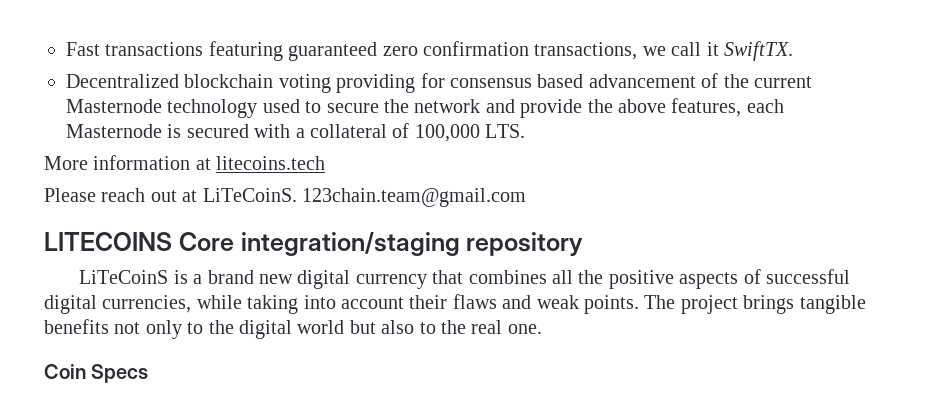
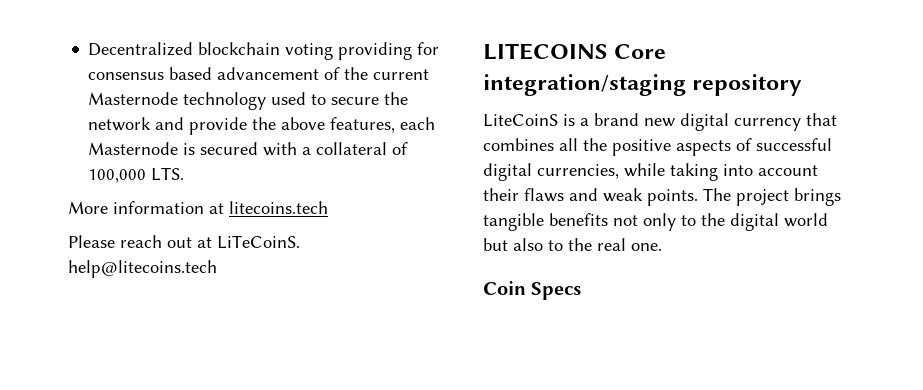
[66,41,793,61] Fast transactions featuring guaranteed zero confirmation transactions, we call it SwiftTX. // -> (88, 49) none
[302,188,526,207] 123chain.team@gmail.com -> [68,260,217,278] help@litecoins.tech
[79,270,169,284] LiTeCoinS -> [483,114,558,127] LiteCoinS

